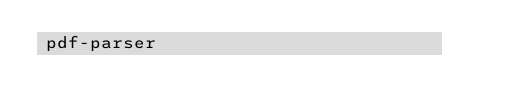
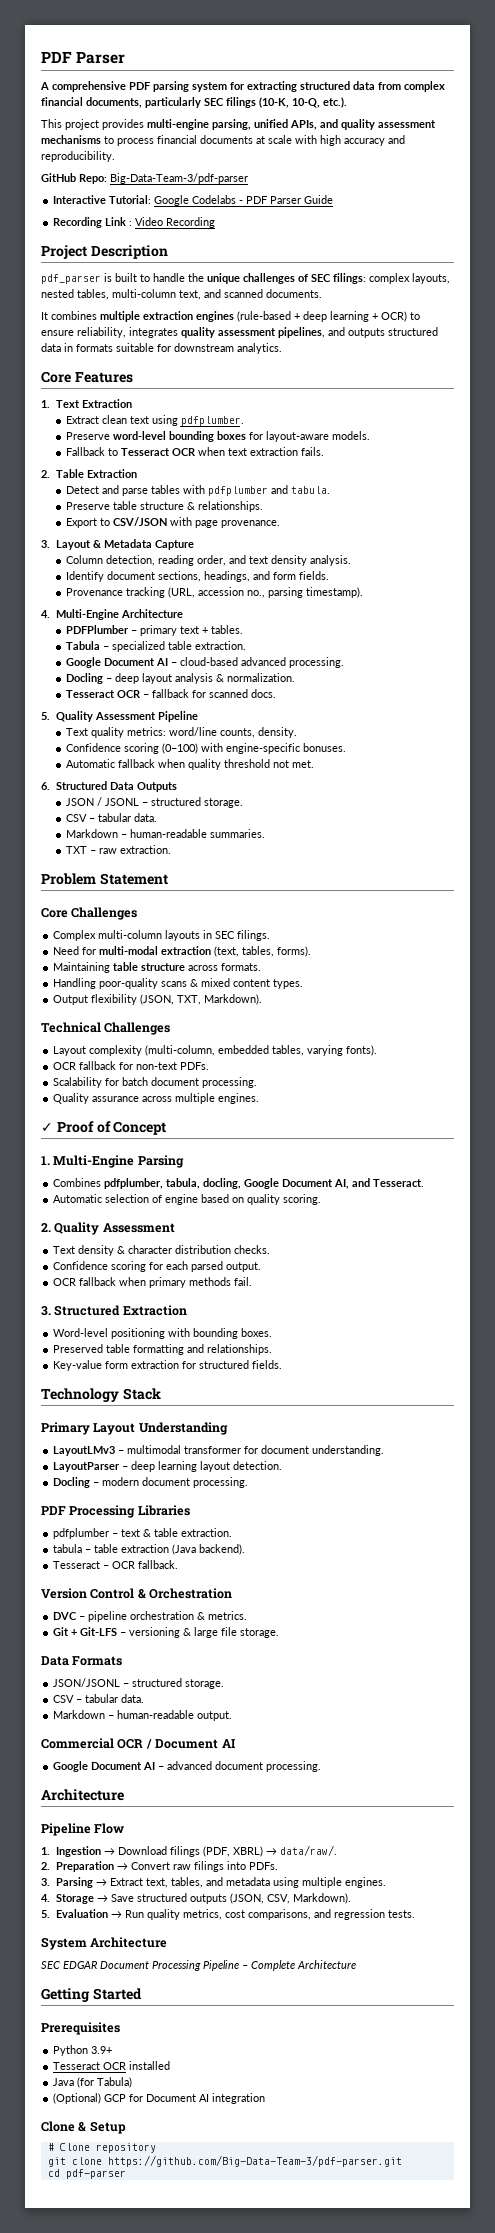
(46, 43) none -> [41,51,126,64] [40,81,445,92] [41,97,347,108] [41,119,436,130] [41,135,405,146] [41,151,115,162] [41,173,248,184] [53,195,334,206] [53,217,216,228] [41,245,168,259] [41,273,450,284] [41,289,322,300] [41,311,420,322] [41,327,438,338] [41,343,282,354] [41,371,133,383] [41,399,132,408] [65,415,244,426] [65,431,370,442] [65,447,324,456] [41,469,137,478] [65,485,330,496] [65,501,263,512] [65,517,280,528] [41,539,194,550] [65,555,351,566] [65,571,329,582] [65,587,363,598] [41,609,183,620] [65,625,243,636] [65,641,246,652] [65,657,344,668] [65,673,295,684] [65,689,276,698] [41,711,198,722] [65,727,297,738] [65,743,346,754] [65,759,314,770] [41,781,177,792] [65,797,243,808] [65,813,157,822] [65,829,265,838] [65,845,171,854] [41,873,168,885] [41,907,138,920] [53,930,271,941] [53,946,312,957] [53,962,262,973] [53,978,304,989] [53,994,263,1005] [41,1022,171,1035] [53,1045,378,1056] [53,1061,210,1070] [53,1077,258,1088] [53,1093,260,1104] [41,1121,167,1135] [41,1155,184,1168] [53,1178,425,1189] [53,1194,322,1205] [41,1222,175,1235] [53,1245,271,1256] [53,1261,262,1272] [53,1277,253,1288] [41,1305,187,1316] [53,1328,273,1339] [53,1344,273,1355] [53,1360,283,1371] [41,1388,161,1402] [41,1422,228,1435] [53,1445,385,1456] [53,1461,283,1472] [53,1477,249,1488] [41,1505,190,1518] [53,1528,233,1539] [53,1544,246,1555] [53,1560,179,1569] [41,1588,233,1599] [53,1611,248,1622] [53,1627,280,1638] [41,1656,123,1666] [53,1678,225,1689] [53,1694,145,1703] [53,1710,233,1721] [41,1738,236,1749] [53,1761,322,1772] [41,1789,124,1801] [41,1823,125,1836] [41,1845,337,1857] [41,1861,278,1872] [41,1877,386,1888] [41,1893,351,1904] [41,1909,415,1920] [41,1937,168,1950] [41,1960,356,1971] [41,1988,142,2002] [41,2022,120,2035] [53,2045,113,2056] [53,2061,171,2070] [53,2077,133,2088] [53,2093,266,2104] [41,2121,126,2134] [47,2143,156,2153] [47,2155,402,2167] [47,2169,60,2177] PDF Parser // A comprehensive PDF parsing system for extracting structured data from complex financial documents, particularly SEC filings (10-K, 10-Q, etc.). // This project provides multi-engine parsing, unified APIs, and quality assessment mechanisms to process financial documents at scale with high accuracy and reproducibility. // GitHub Repo: Big-Data-Team-3/pdf-parser // Interactive Tutorial: Google Codelabs - PDF Parser Guide // Recording Link : Video Recording // Project Description // pdf_parser is built to handle the unique challenges of SEC filings: complex layouts, nested tables, multi-column text, and scanned documents. // It combines multiple extraction engines (rule-based + deep learning + OCR) to ensure reliability, integrates quality assessment pipelines, and outputs structured data in formats suitable for downstream analytics. // Core Features // 1. Text Extraction // Extract clean text using pdfplumber. // Preserve word-level bounding boxes for layout-aware models. // Fallback to Tesseract OCR when text extraction fails. // 2. Table Extraction // Detect and parse tables with pdfplumber and tabula. // Preserve table structure & relationships. // Export to CSV/JSON with page provenance. // 3. Layout & Metadata Capture // Column detection, reading order, and text density analysis. // Identify document sections, headings, and form fields. // Provenance tracking (URL, accession no., parsing timestamp). // 4. Multi-Engine Architecture // PDFPlumber – primary text + tables. // Tabula – specialized table extraction. // Google Document AI – cloud-based advanced processing. // Docling – deep layout analysis & normalization. // Tesseract OCR – fallback for scanned docs. // 5. Quality Assessment Pipeline // Text quality metrics: word/line counts, density. // Confidence scoring (0–100) with engine-specific bonuses. // Automatic fallback when quality threshold not met. // 6. Structured Data Outputs // JSON / JSONL – structured storage. // CSV – tabular data. // Markdown – human-readable summaries. // TXT – raw extraction. // Problem Statement // Core Challenges // Complex multi-column layouts in SEC filings. // Need for multi-modal extraction (text, tables, forms). // Maintaining table structure across formats. // Handling poor-quality scans & mixed content types. // Output flexibility (JSON, TXT, Markdown). // Technical Challenges // Layout complexity (multi-column, embedded tables, varying fonts). // OCR fallback for non-text PDFs. // Scalability for batch document processing. // Quality assurance across multiple engines. // ✓ Proof of Concept // 1. Multi-Engine Parsing // Combines pdfplumber, tabula, docling, Google Document AI, and Tesseract. // Automatic selection of engine based on quality scoring. // 2. Quality Assessment // Text density & character distribution checks. // Confidence scoring for each parsed output. // OCR fallback when primary methods fail. // 3. Structured Extraction // Word-level positioning with bounding boxes. // Preserved table formatting and relationships. // Key-value form extraction for structured fields. // Technology Stack // Primary Layout Understanding // LayoutLMv3 – multimodal transformer for document understanding. // LayoutParser – deep learning layout detection. // Docling – modern document processing. // PDF Processing Libraries // pdfplumber – text & table extraction. // tabula – table extraction (Java backend). // Tesseract – OCR fallback. // Version Control & Orchestration // DVC – pipeline orchestration & metrics. // Git + Git-LFS – versioning & large file storage. // Data Formats // JSON/JSONL – structured storage. // CSV – tabular data. // Markdown – human-readable output. // Commercial OCR / Document AI // Google Document AI – advanced document processing. // Architecture // Pipeline Flow // 1. Ingestion → Download filings (PDF, XBRL) → data/raw/. // 2. Preparation → Convert raw filings into PDFs. // 3. Parsing → Extract text, tables, and metadata using multiple engines. // 4. Storage → Save structured outputs (JSON, CSV, Markdown). // 5. Evaluation → Run quality metrics, cost comparisons, and regression tests. // System Architecture // SEC EDGAR Document Processing Pipeline – Complete Architecture // Getting Started // Prerequisites // Python 3.9+ // Tesseract OCR installed // Java (for Tabula) // (Optional) GCP for Document AI integration // Clone & Setup // # Clone repository // git clone https://github.com/Big-Data-Team-3/pdf-parser.git // cd

